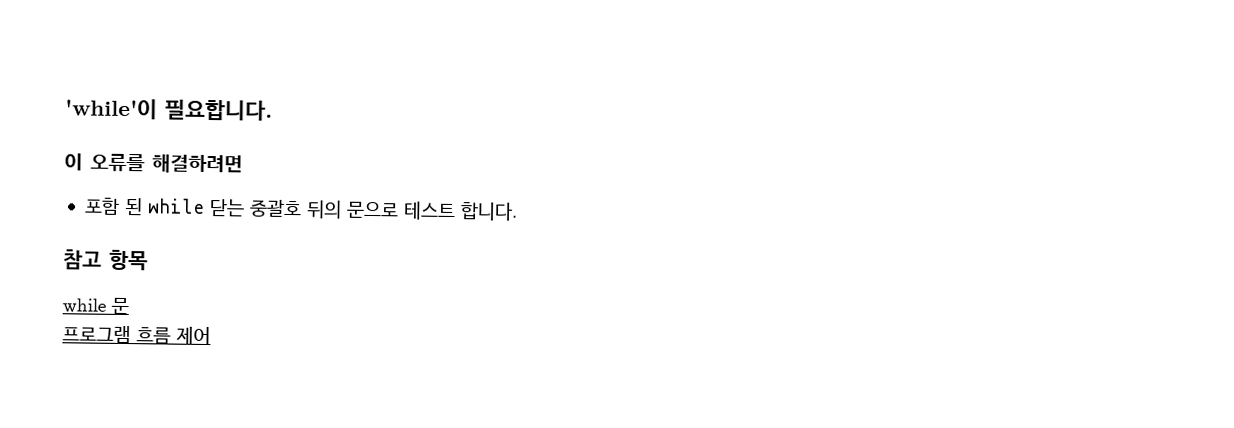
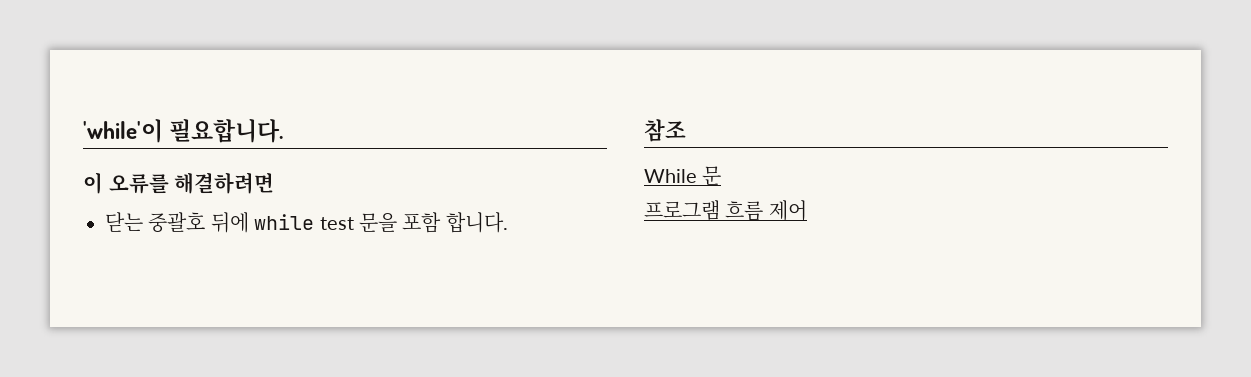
[83,197,518,221] [63,249,148,271] [62,298,106,314] 포함 된 while 닫는 중괄호 뒤의 문으로 테스트 합니다. // 참고 항목 // while -> [105,212,508,233] [644,119,686,142] [644,169,697,183] 닫는 중괄호 뒤에 while test 문을 포함 합니다. // 참조 // While

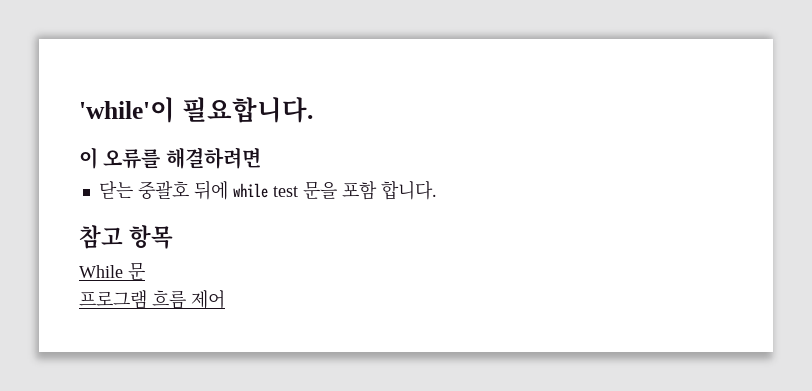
[644,119,686,142] 참조 -> [79,225,174,249] 참고 항목

